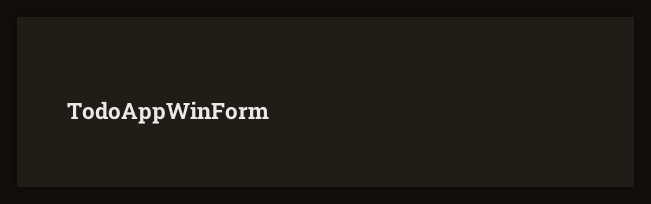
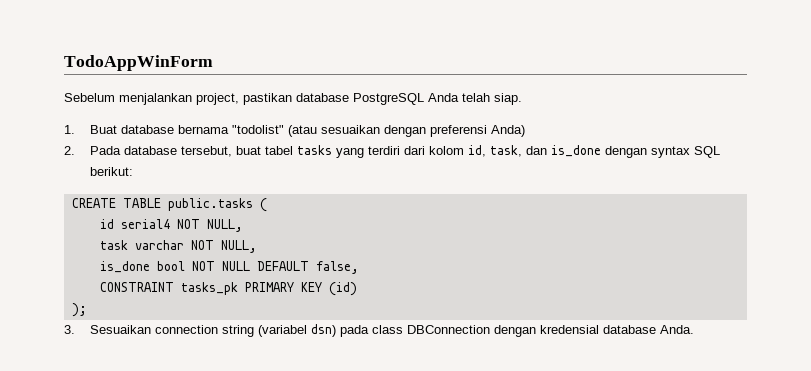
(269, 112) none -> [64,93,522,105] [64,125,525,137] [64,145,720,158] [89,167,133,176] [71,198,267,212] [99,219,243,232] [99,240,257,253] [99,261,359,274] [99,282,357,296] [71,303,87,317] [64,324,694,337] // Sebelum menjalankan project, pastikan database PostgreSQL Anda telah siap. // 1. Buat database bernama "todolist" (atau sesuaikan dengan preferensi Anda) // 2. Pada database tersebut, buat tabel tasks yang terdiri dari kolom id, task, dan is_done dengan syntax SQL berikut: // CREATE TABLE public.tasks ( // id serial4 NOT NULL, // task varchar NOT NULL, // is_done bool NOT NULL DEFAULT false, // CONSTRAINT tasks_pk PRIMARY KEY (id) // ); // 3. Sesuaikan connection string (variabel dsn) pada class DBConnection dengan kredensial database Anda.

